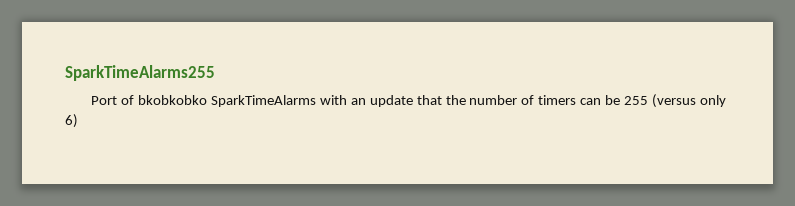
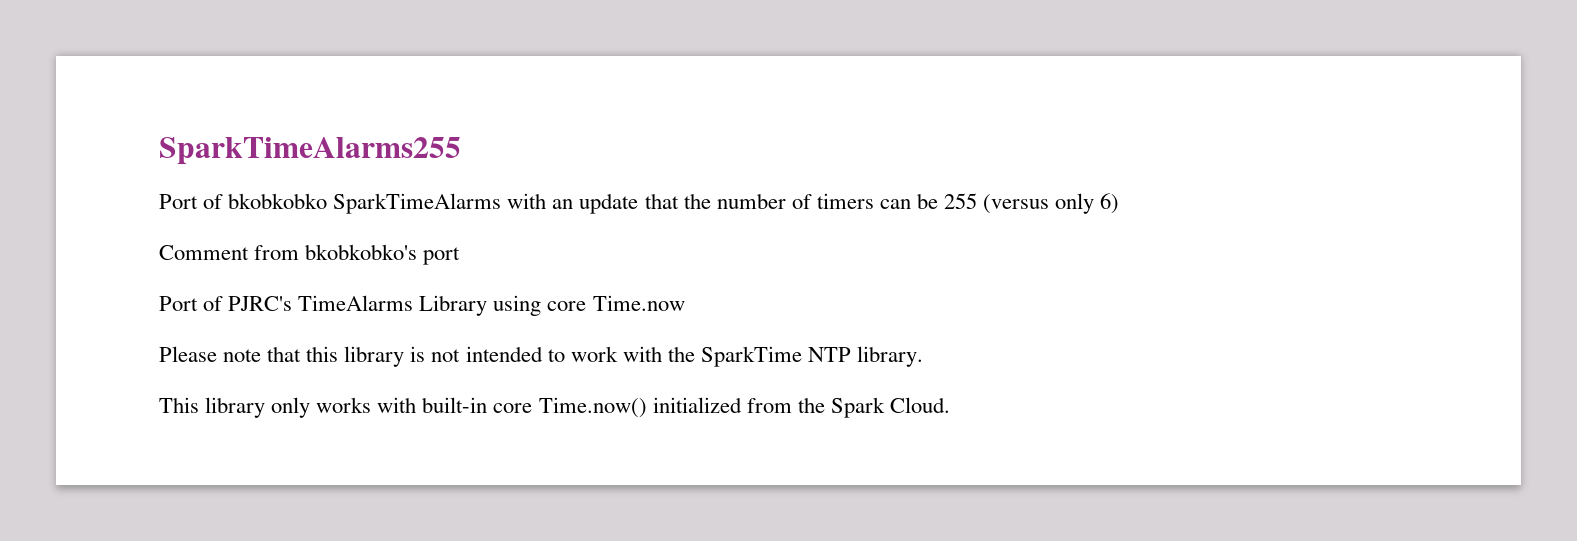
(78, 121) none -> [159,244,461,265] [159,295,685,316] [159,346,924,367] [159,397,950,418] // Comment from bkobkobko's port // Port of PJRC's TimeAlarms Library using core Time.now // Please note that this library is not intended to work with the SparkTime NTP library. // This library only works with built-in core Time.now() initialized from the Spark Cloud.

